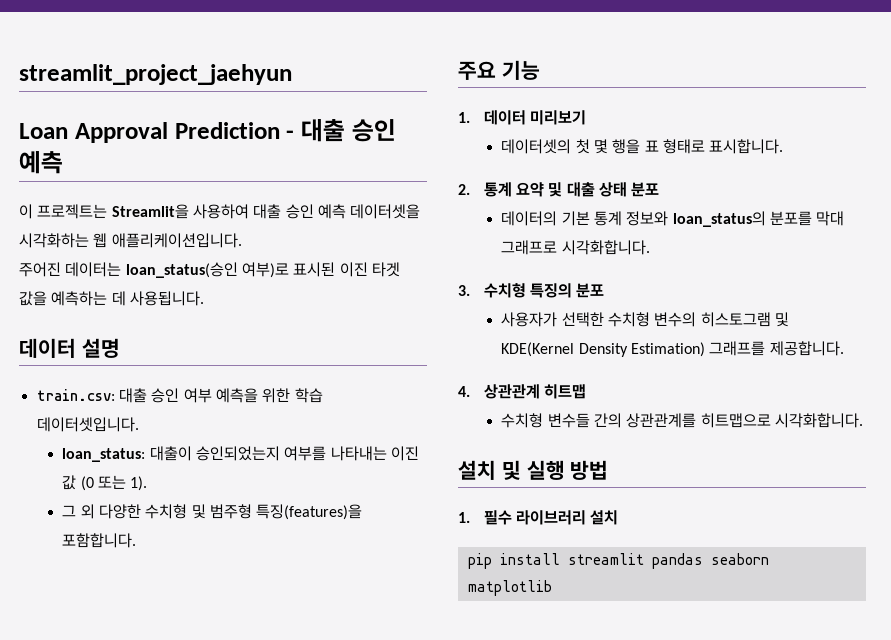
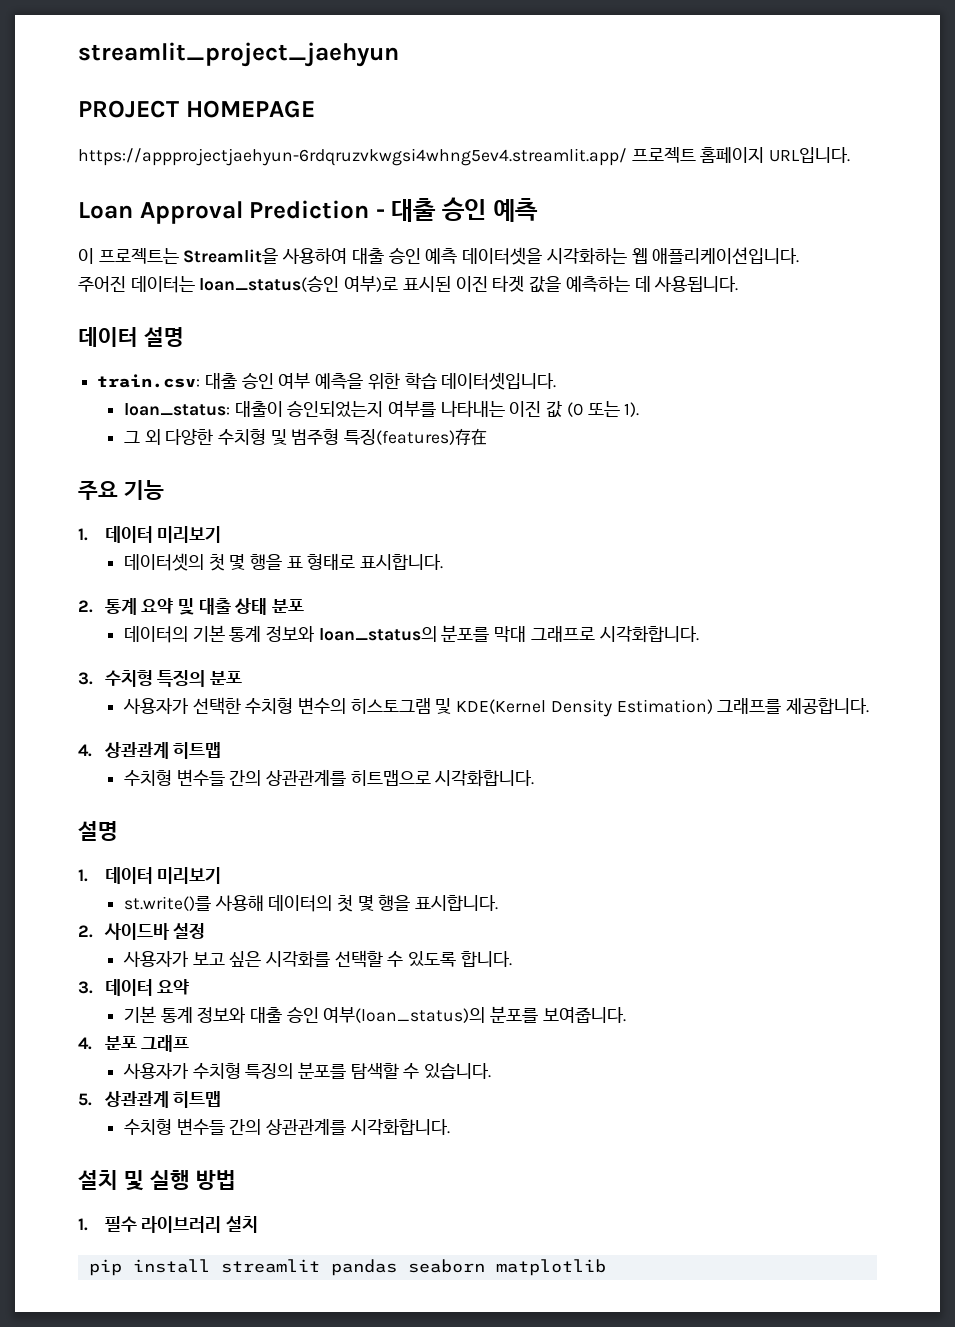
(292, 74) none -> [78,100,315,118] [78,147,851,166] // PROJECT HOMEPAGE // https://appprojectjaehyun-6rdqruzvkwgsi4whng5ev4.streamlit.app/ 프로젝트 홈페이지 URL입니다.
[256,504,363,520] [62,533,137,548] 특징(features)을 포함합니다. -> [344,428,488,446] 특징(features)存在
(863, 420) none -> [78,821,118,841] [78,867,222,884] [123,895,499,912] [78,923,206,940] [122,950,512,968] [78,979,190,996] [123,1006,626,1023] [78,1035,190,1052] [122,1062,492,1079] [78,1091,222,1108] [123,1118,450,1136] // 설명 // 1. 데이터 미리보기 // st.write()를 사용해 데이터의 첫 몇 행을 표시합니다. // 2. 사이드바 설정 // 사용자가 보고 싶은 시각화를 선택할 수 있도록 합니다. // 3. 데이터 요약 // 기본 통계 정보와 대출 승인 여부(loan_status)의 분포를 보여줍니다. // 4. 분포 그래프 // 사용자가 수치형 특징의 분포를 탐색할 수 있습니다. // 5. 상관관계 히트맵 // 수치형 변수들 간의 상관관계를 시각화합니다.

